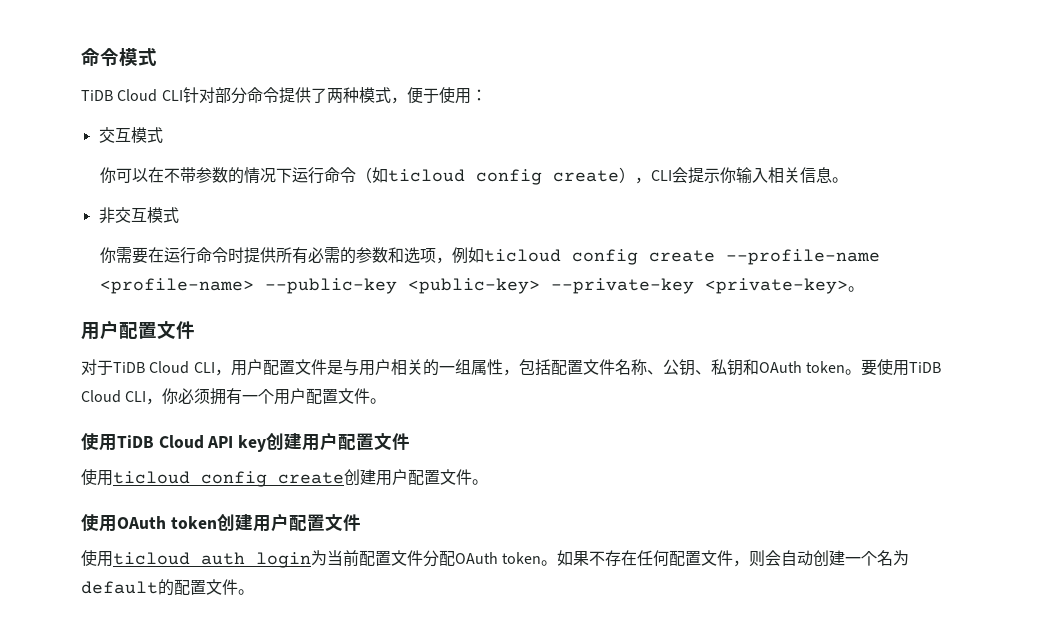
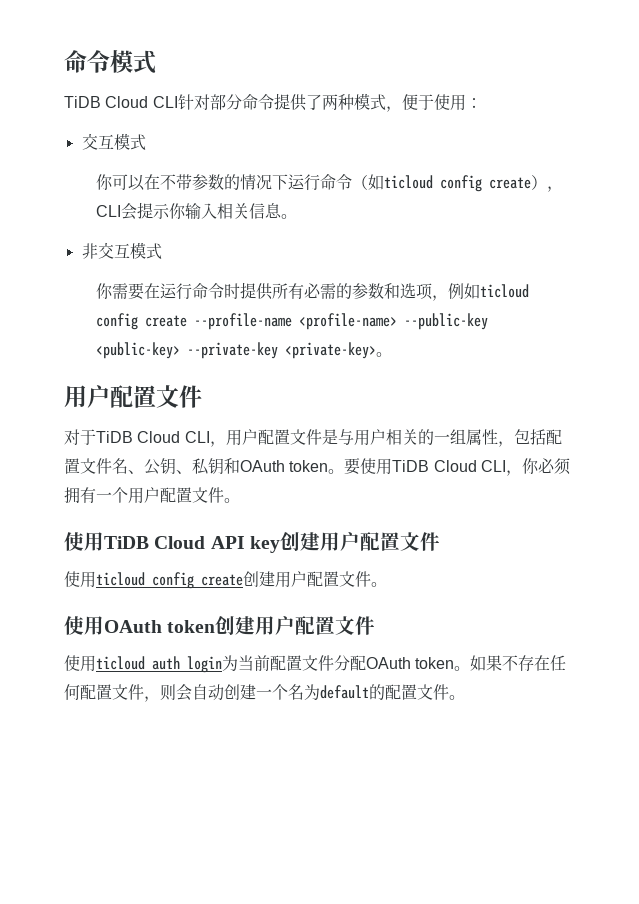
[630,359,647,375] 称 -> (128, 466) none

